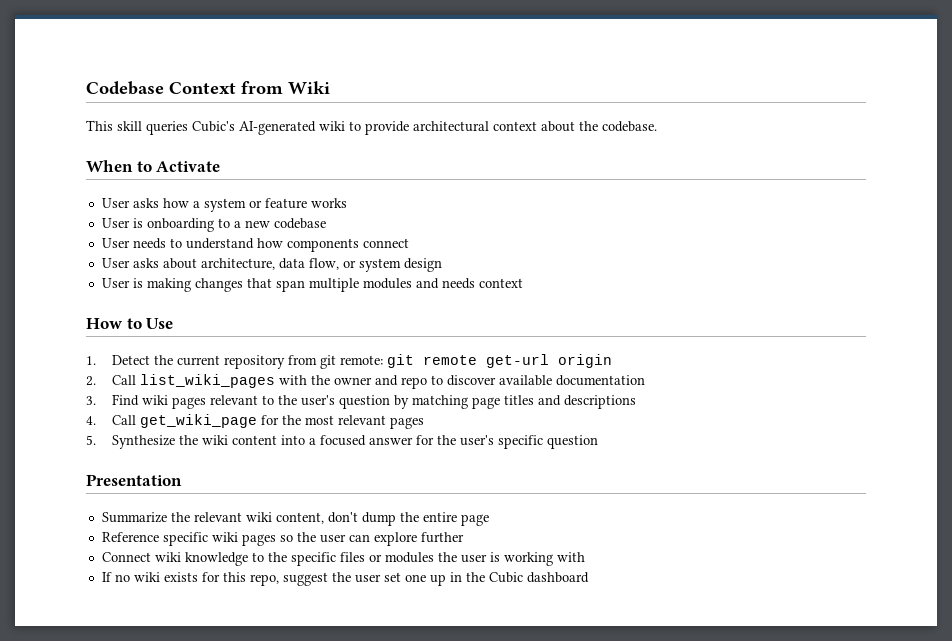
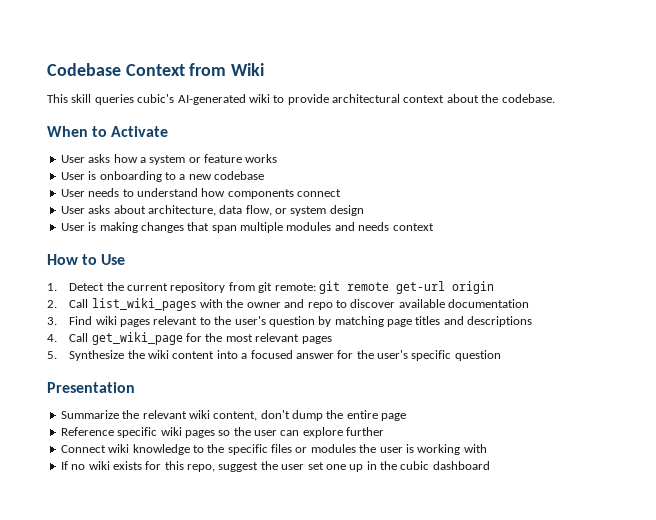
[192,121,235,132] Cubic's -> [137,94,175,103] cubic's
[488,572,523,583] Cubic -> [400,461,430,470] cubic

